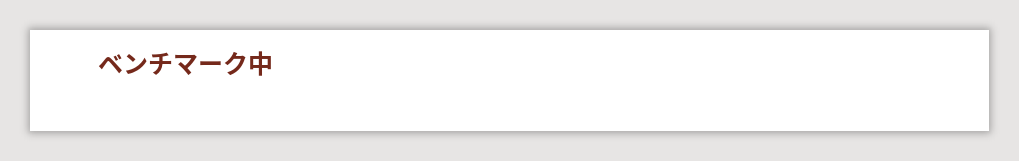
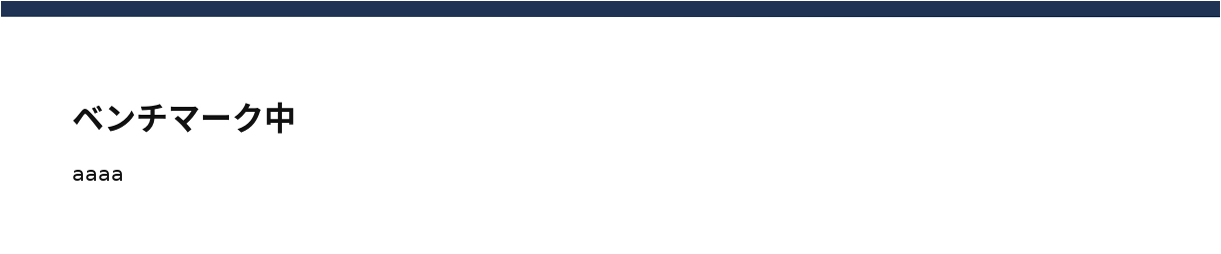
(273, 63) none -> [71,169,124,181] // aaaa

